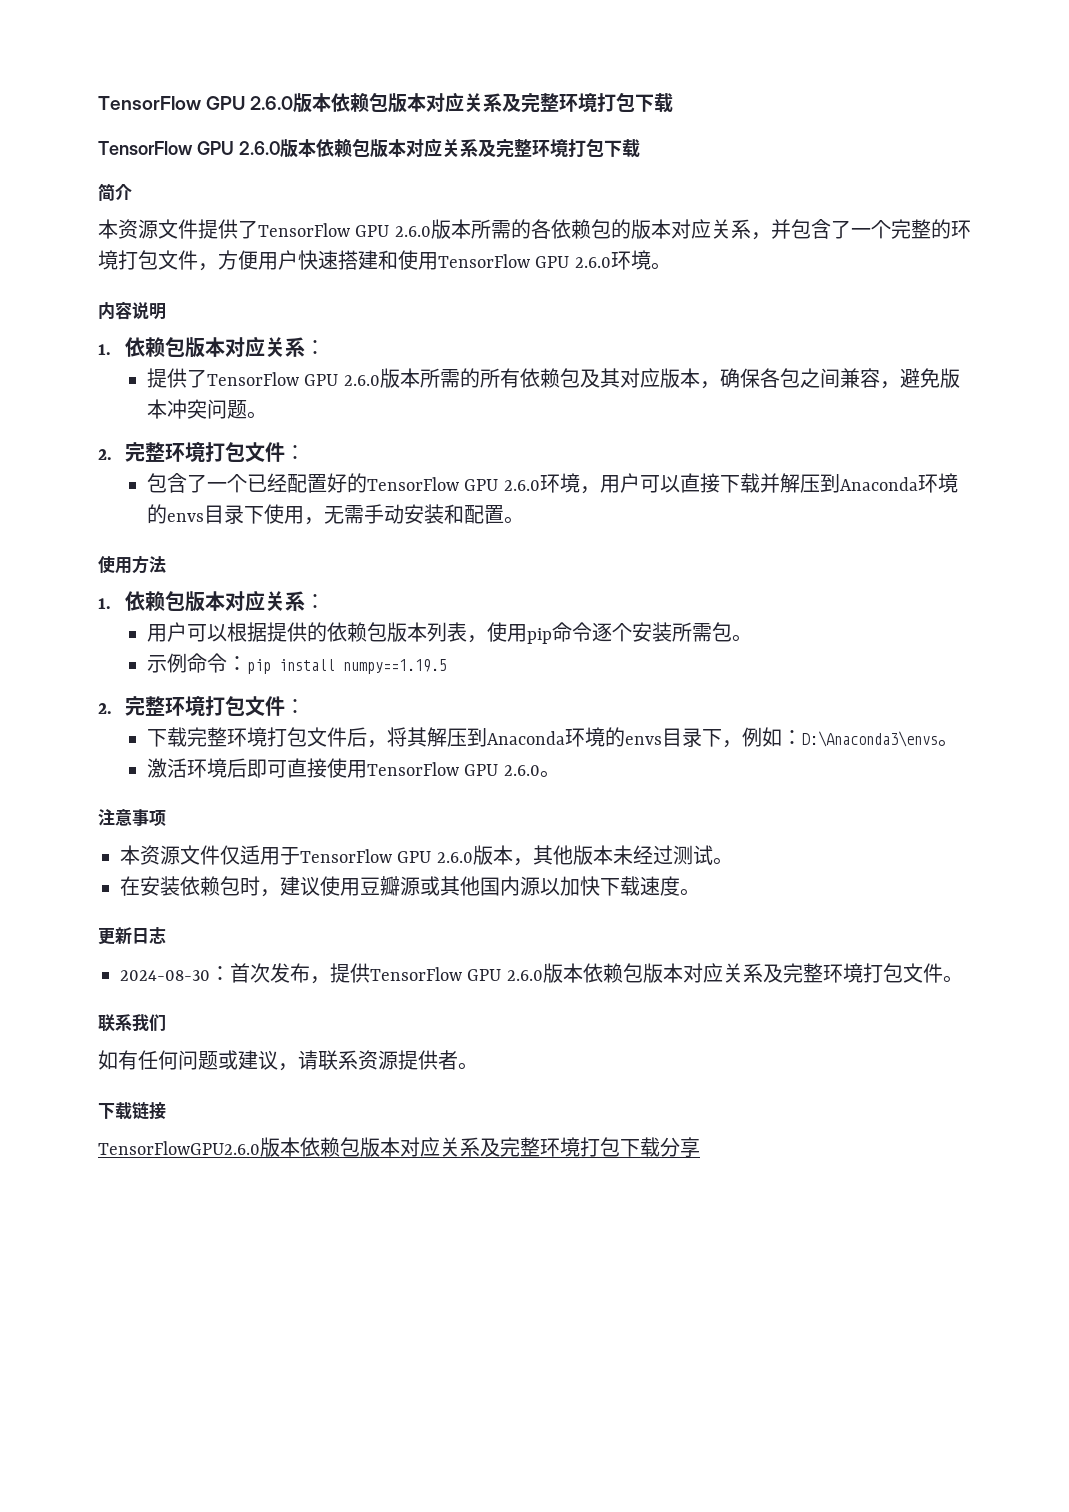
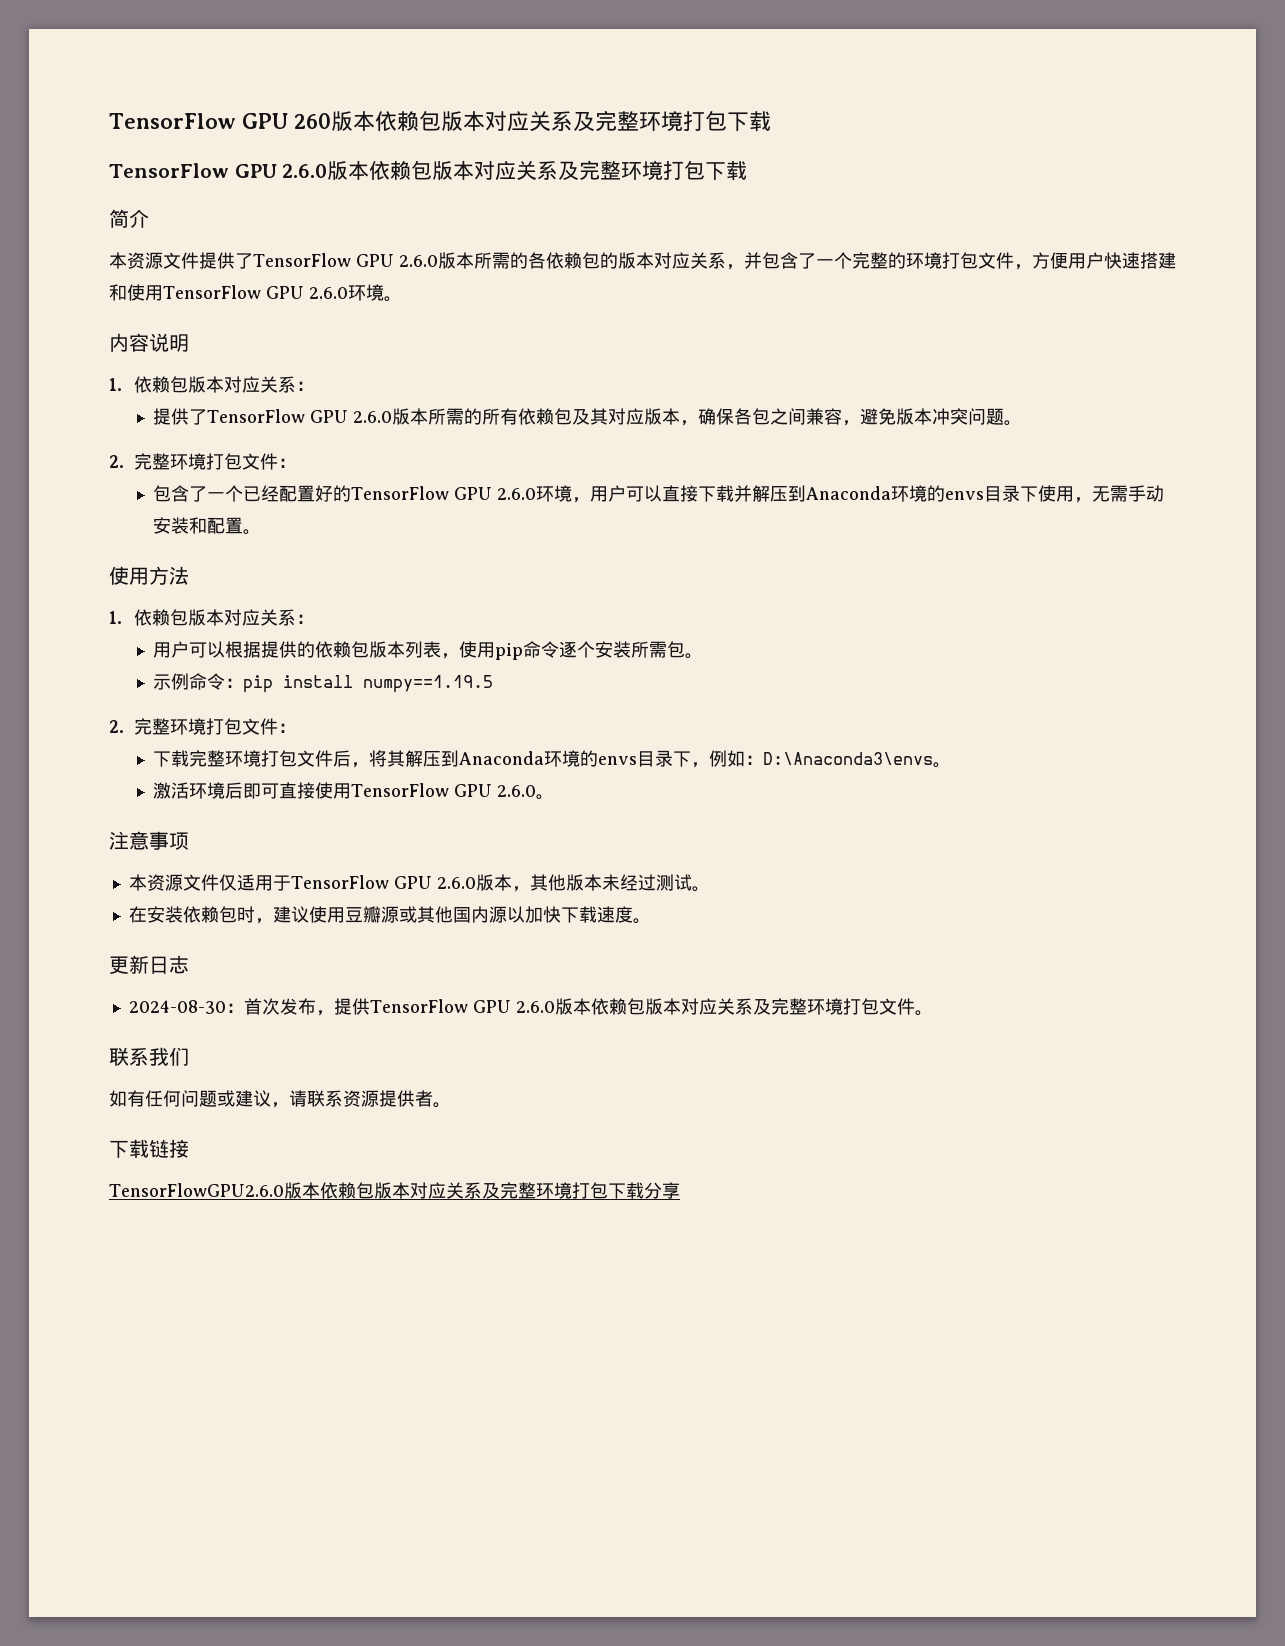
[98,96,294,110] TensorFlow GPU 2.6.0 -> [109,113,331,129] TensorFlow GPU 260

